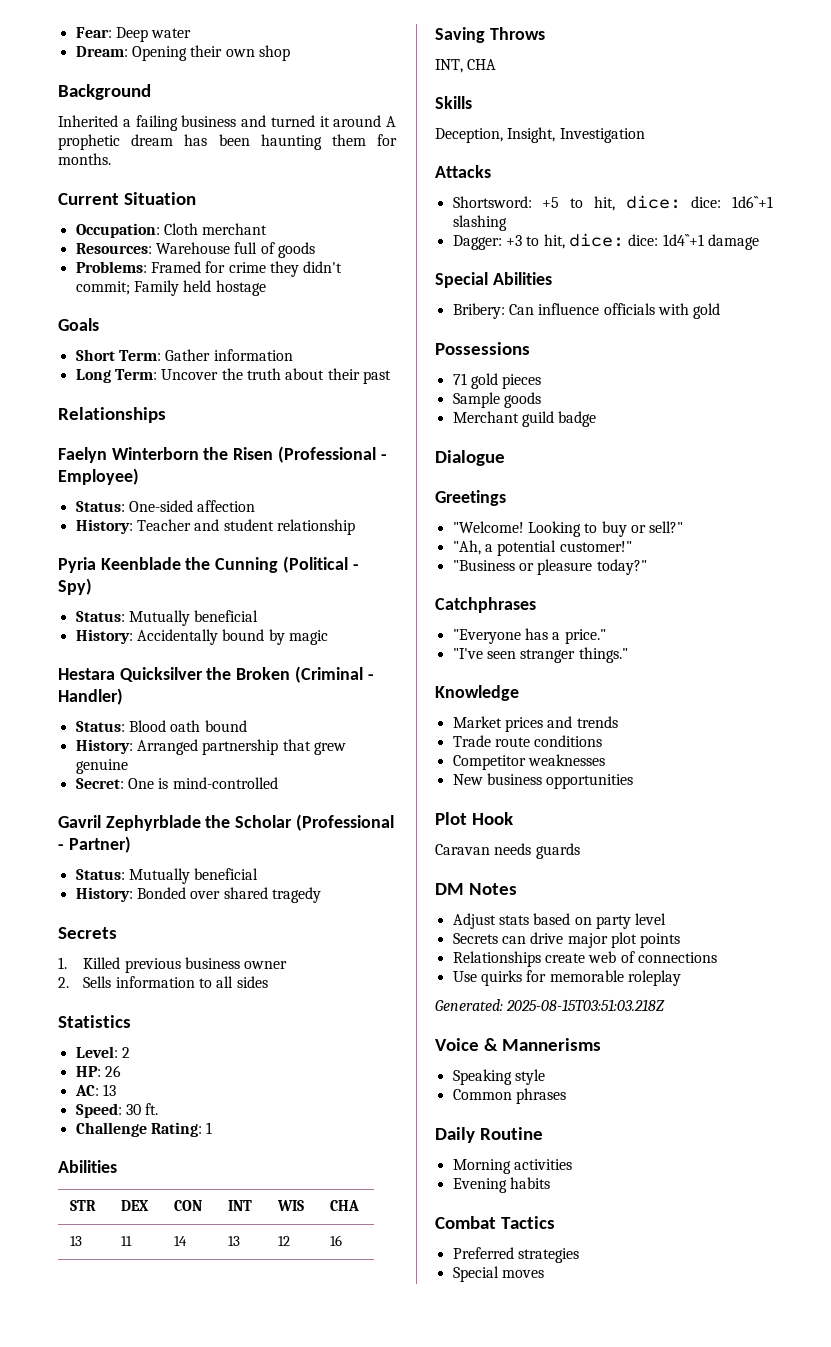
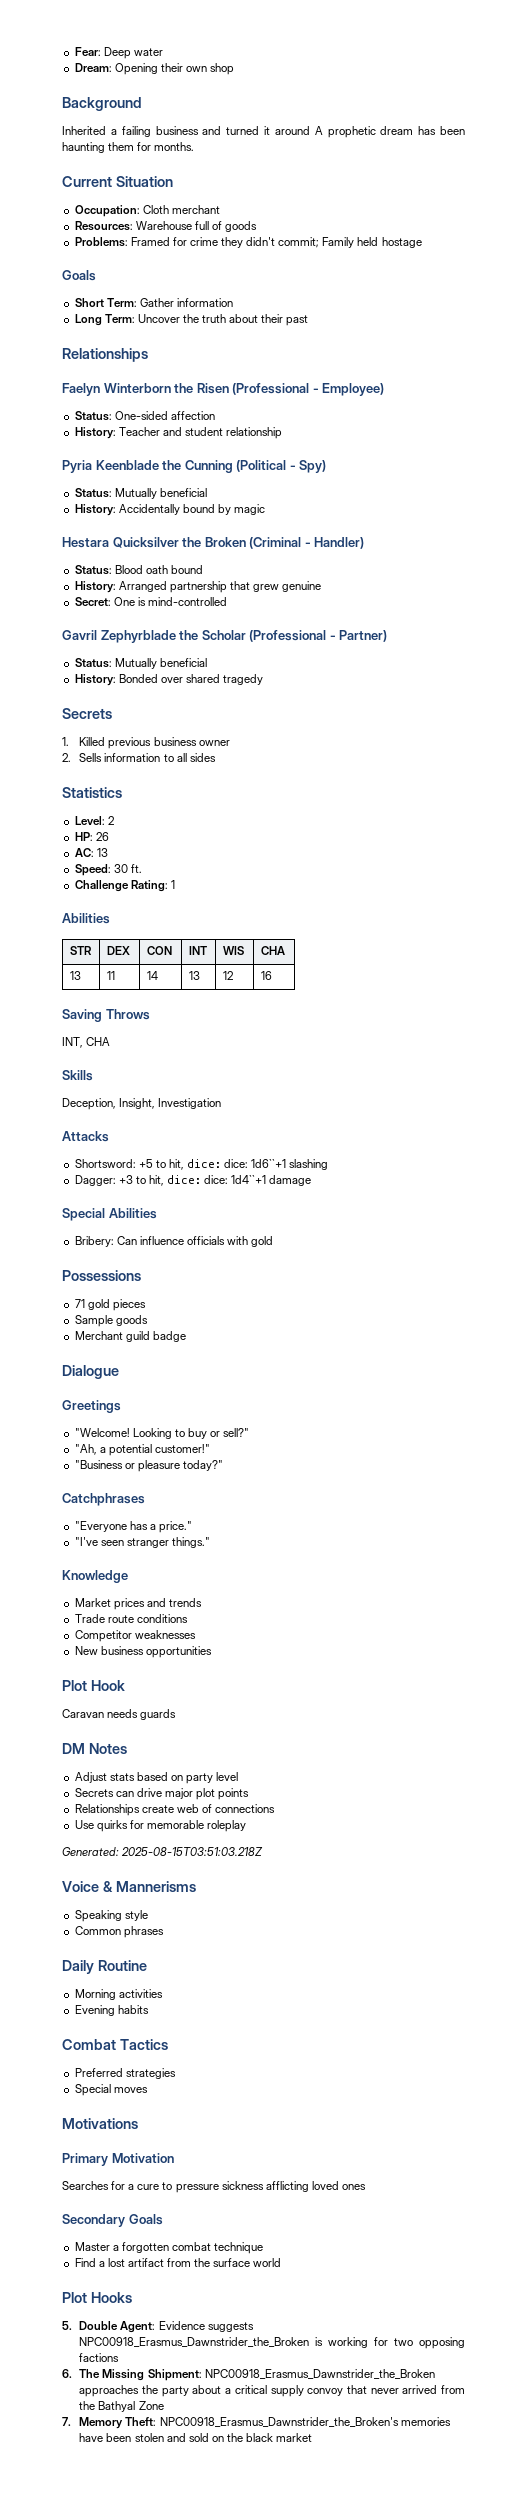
(544, 1274) none -> [62,2118,138,2129] [62,2153,174,2166] [62,2181,366,2193] [62,2214,163,2227] [74,2242,264,2254] [74,2258,282,2267] [62,2292,132,2303] [62,2321,254,2333] [79,2337,465,2349] [79,2353,120,2362] [62,2369,435,2381] [79,2385,465,2397] [79,2401,164,2412] [62,2417,451,2429] [79,2433,313,2442] // Motivations // Primary Motivation // Searches for a cure to pressure sickness afflicting loved ones // Secondary Goals // Master a forgotten combat technique // Find a lost artifact from the surface world // Plot Hooks // 5. Double Agent: Evidence suggests NPC00918_Erasmus_Dawnstrider_the_Broken is working for two opposing factions // 6. The Missing Shipment: NPC00918_Erasmus_Dawnstrider_the_Broken approaches the party about a critical supply convoy that never arrived from the Bathyal Zone // 7. Memory Theft: NPC00918_Erasmus_Dawnstrider_the_Broken's memories have been stolen and sold on the black market

